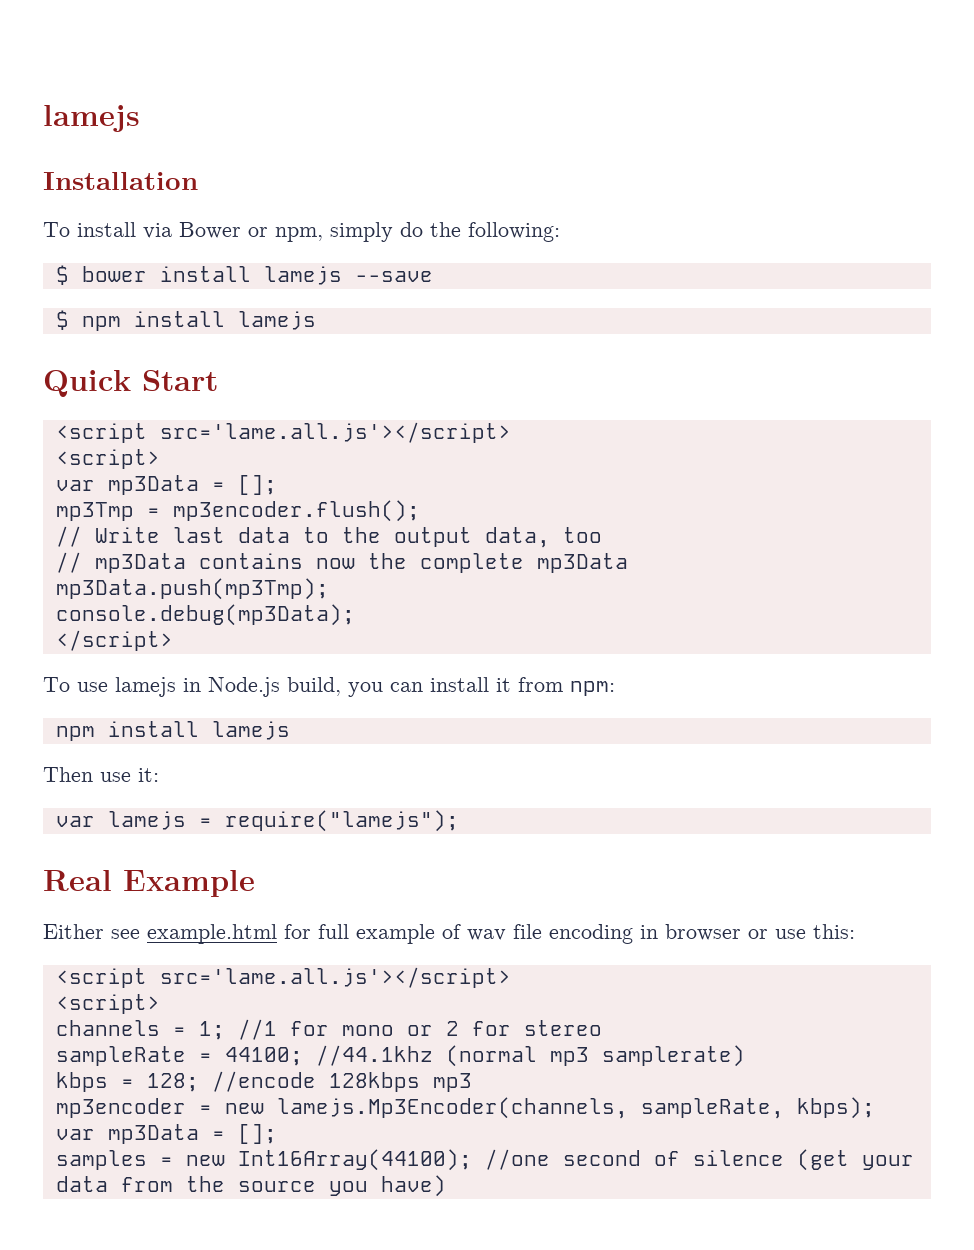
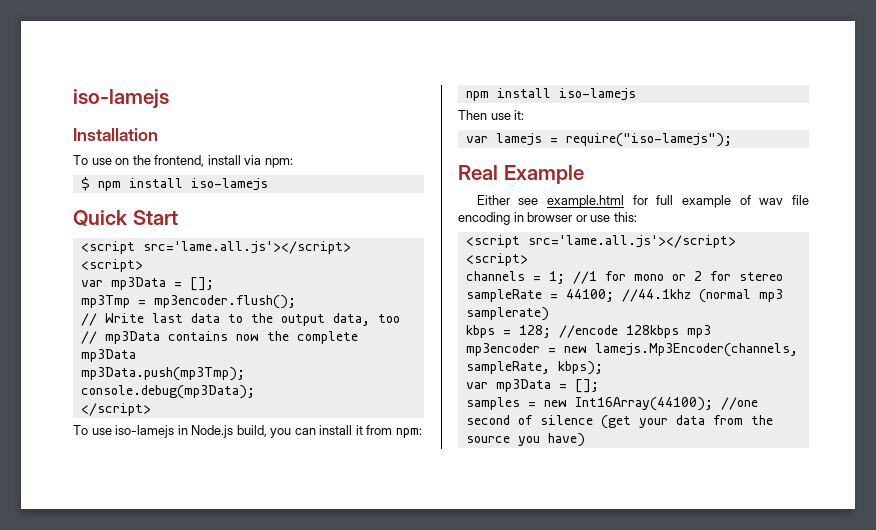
[43,105,140,132] lamejs -> [73,89,169,109] iso-lamejs
[77,222,560,242] [55,265,433,285] install via Bower or npm, simply do the following: // $ bower install lamejs --save -> [91,155,293,168] use on the frontend, install via npm:
[237,311,316,330] lamejs -> [190,178,268,191] iso-lamejs
[115,677,176,697] lamejs -> [115,425,175,438] iso-lamejs
[211,721,290,740] lamejs -> [558,88,636,101] iso-lamejs
[224,810,459,832] require("lamejs"); -> [565,133,732,147] require("iso-lamejs");

